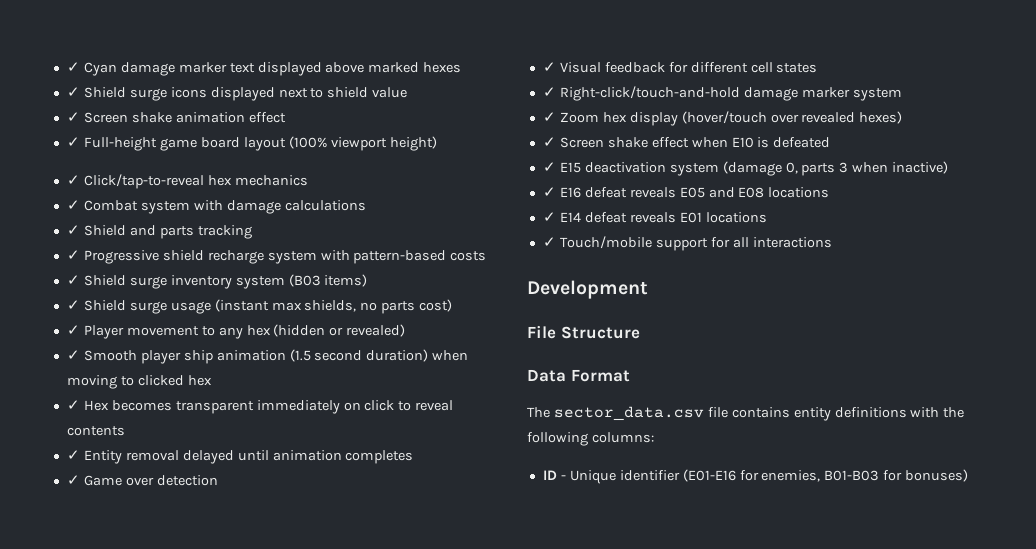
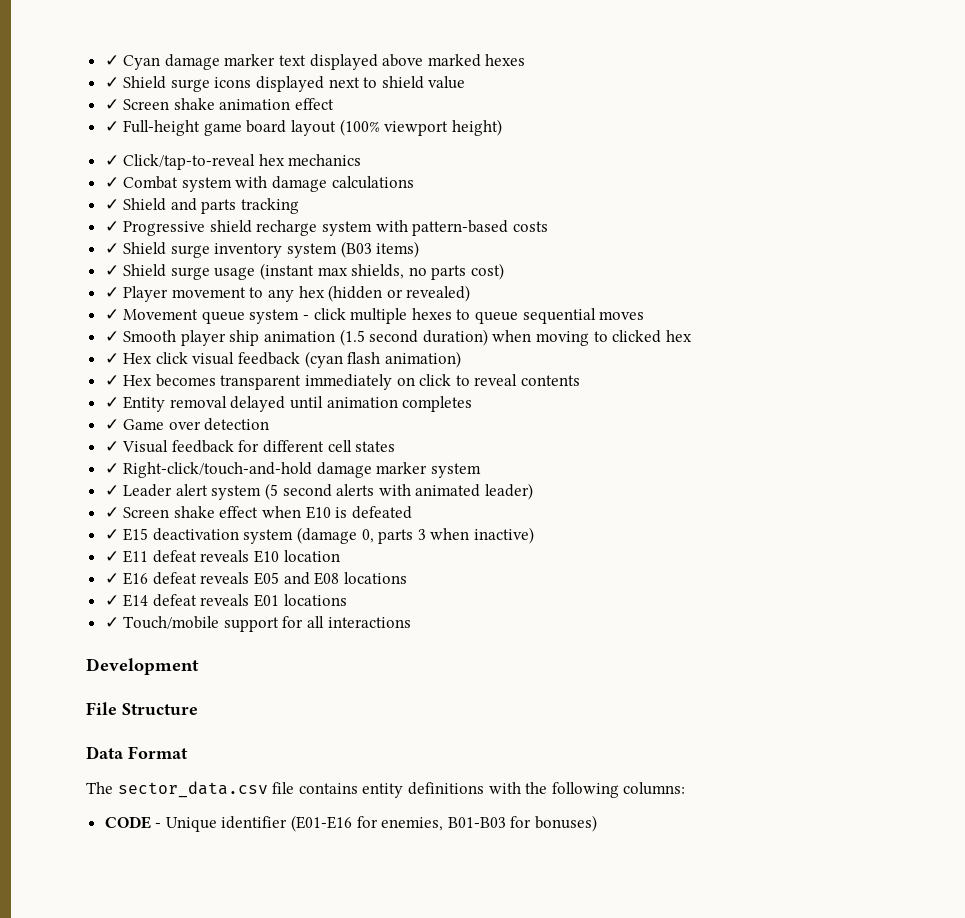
(406, 330) none -> [104,308,645,324] // ✓ Movement queue system - click multiple hexes to queue sequential moves
(212, 380) none -> [104,351,461,368] // ✓ Hex click visual feedback (cyan flash animation)
[559,111,903,126] Zoom hex display (hover/touch over revealed hexes) -> [123,483,534,500] Leader alert system (5 second alerts with animated leader)
(949, 167) none -> [104,550,340,563] // ✓ E11 defeat reveals E10 location
[542,470,557,480] ID -> [104,816,151,829] CODE

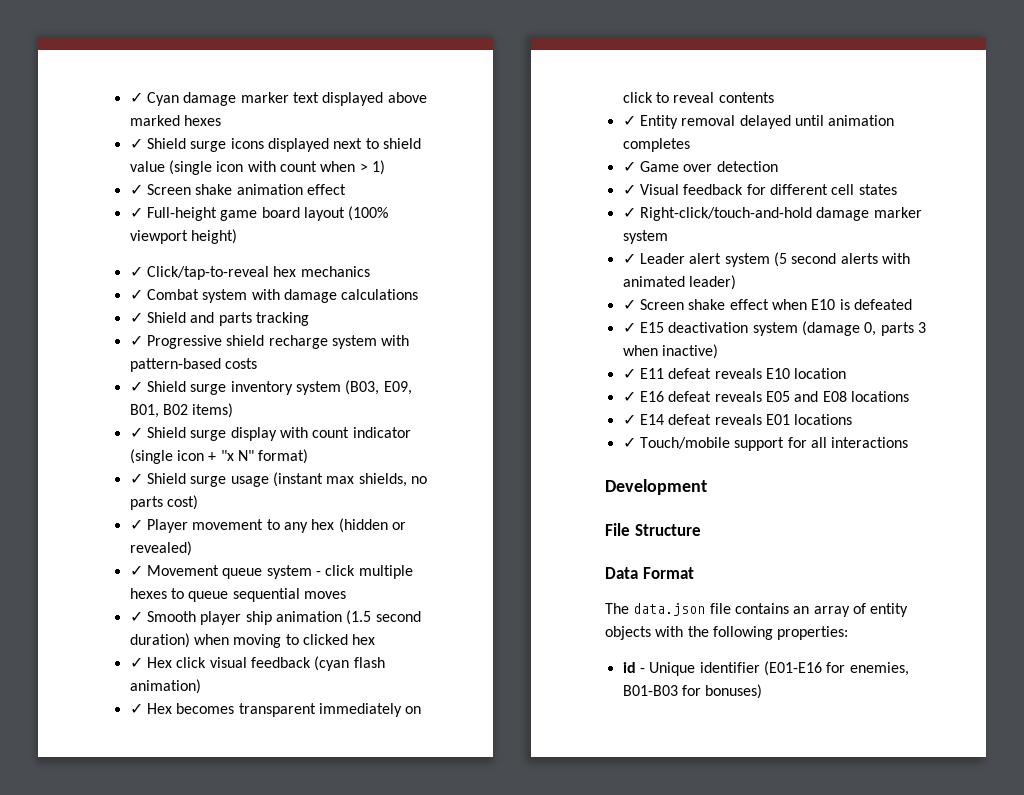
(466, 82) none -> [168,160,385,175] (single icon with count when > 1)
[340,241,420,258] (B03 items) -> [345,380,412,395] [129,403,234,418] [129,427,411,441] [129,449,309,464] (B03, E09, B01, B02 items) // ✓ Shield surge display with count indicator (single icon + "x N" format)
[117,781,268,798] sector_data.csv -> [633,603,706,616] data.json
[362,782,484,798] entity definitions -> [793,603,909,617] [605,626,651,640] an array of entity objects
[623,782,686,795] [104,816,151,829] columns: // CODE -> [777,626,849,640] [622,662,636,673] properties: // id

